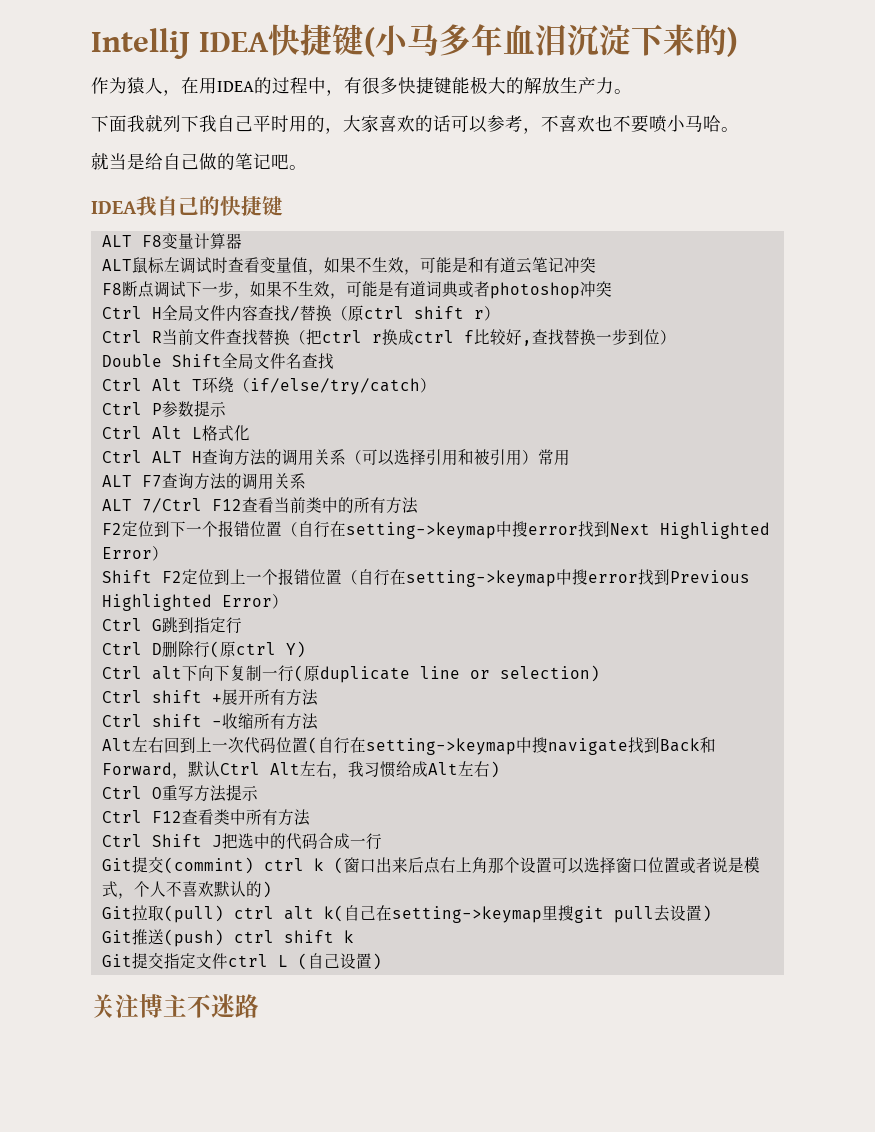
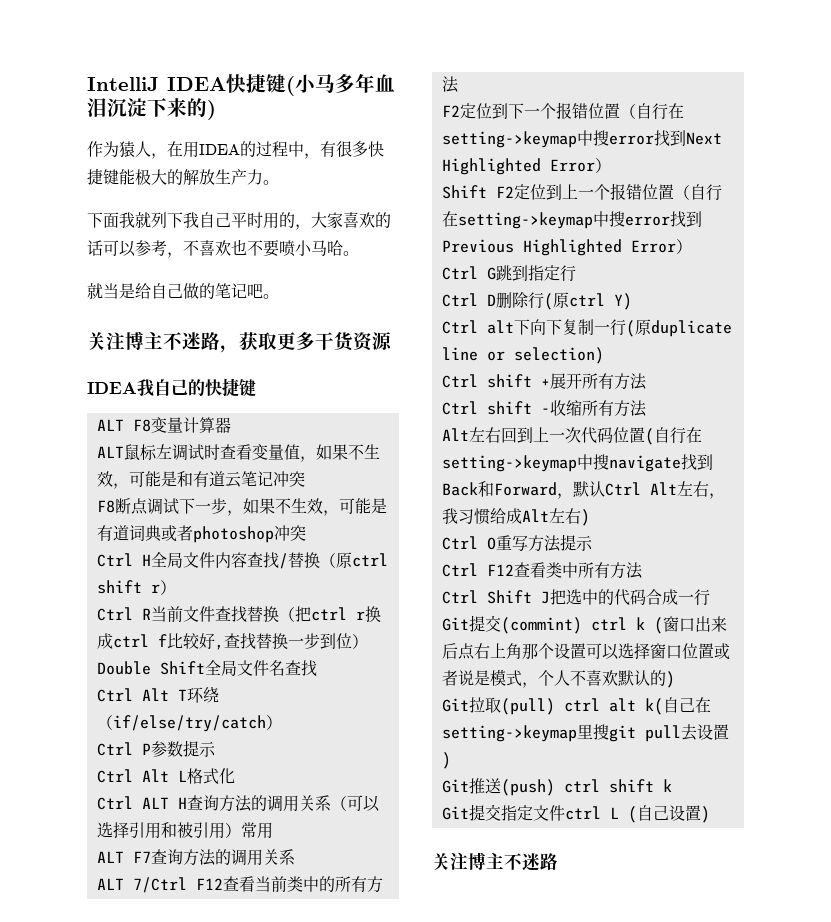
(307, 167) none -> [87,331,392,353] // 关注博主不迷路，获取更多干货资源

